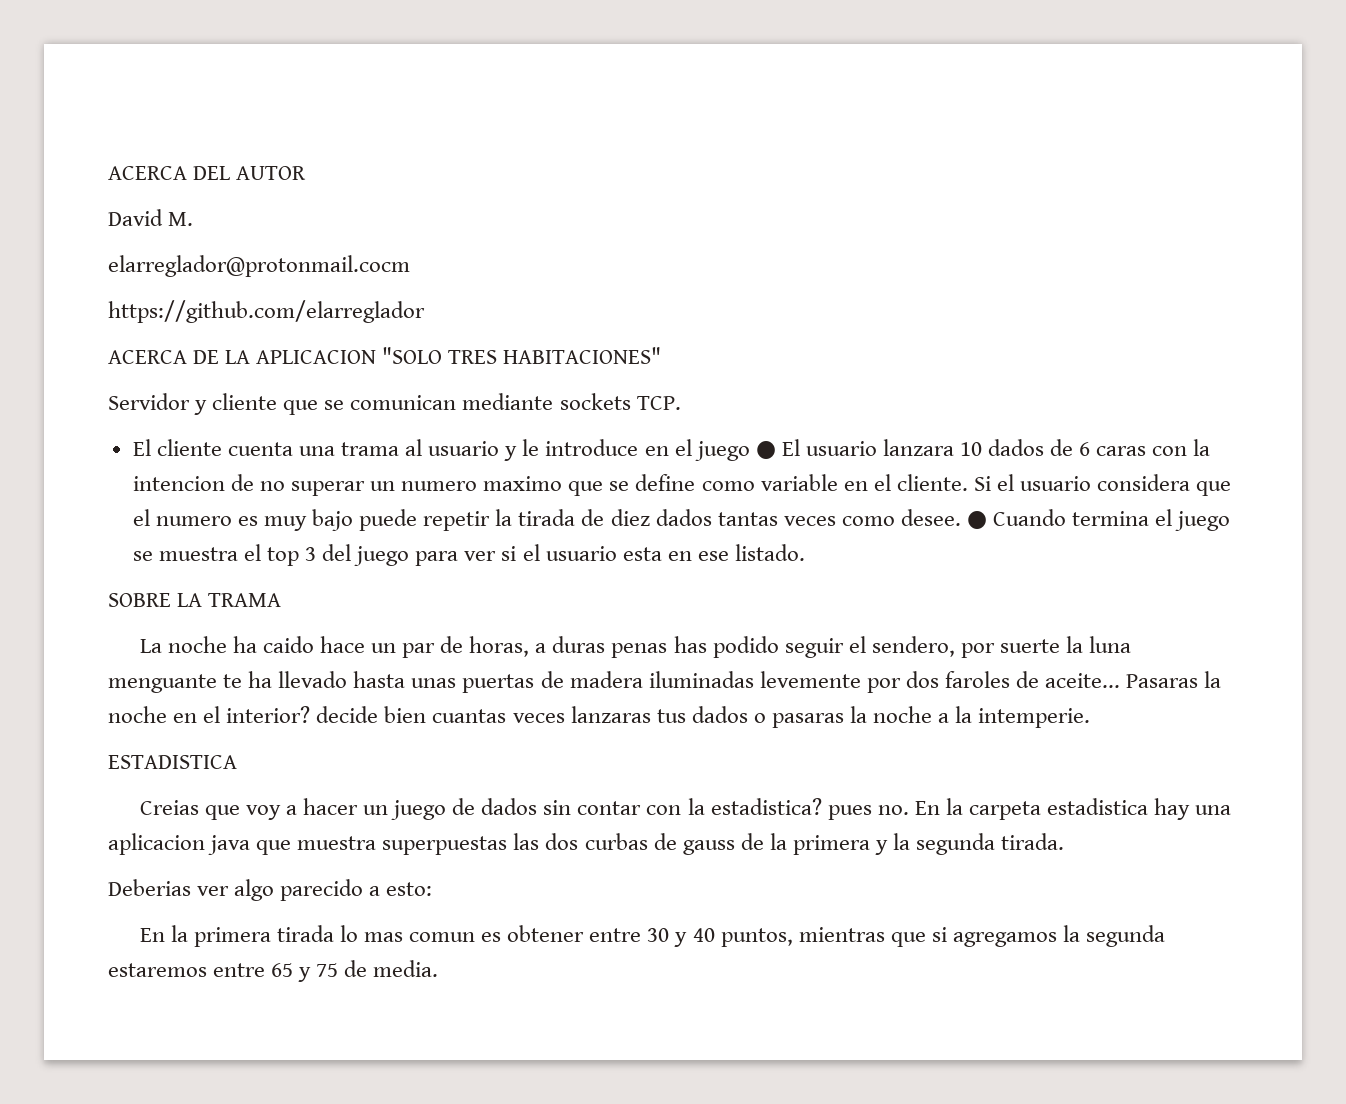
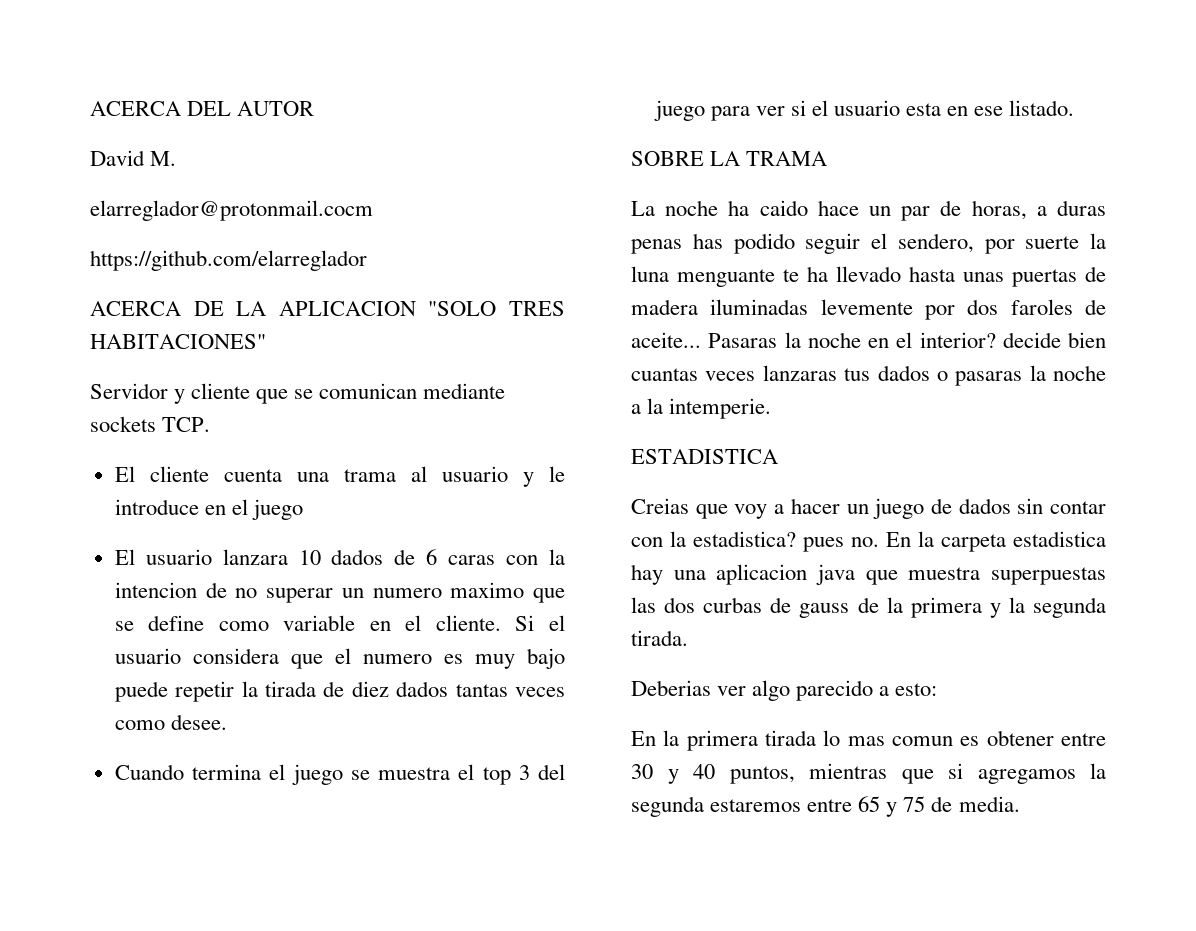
[755,441,776,459] ● -> (303, 509) //
[966,511,987,529] ● -> (227, 722) //

